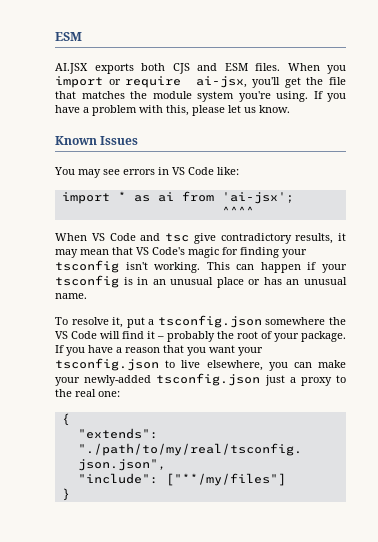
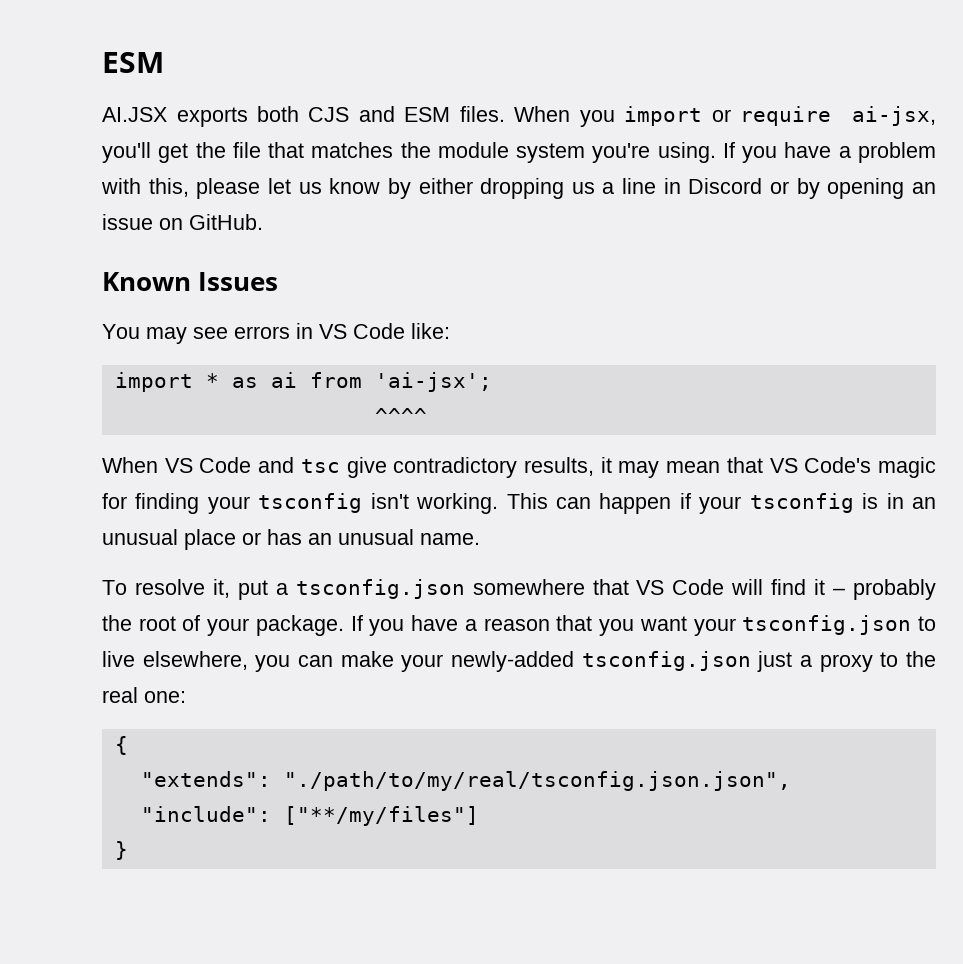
[259,105,290,113] know. -> [329,178,936,199] [102,214,263,230] know by either dropping us a line in Discord or by opening an issue on GitHub.
[329,317,346,325] the -> [592,579,629,595] that

